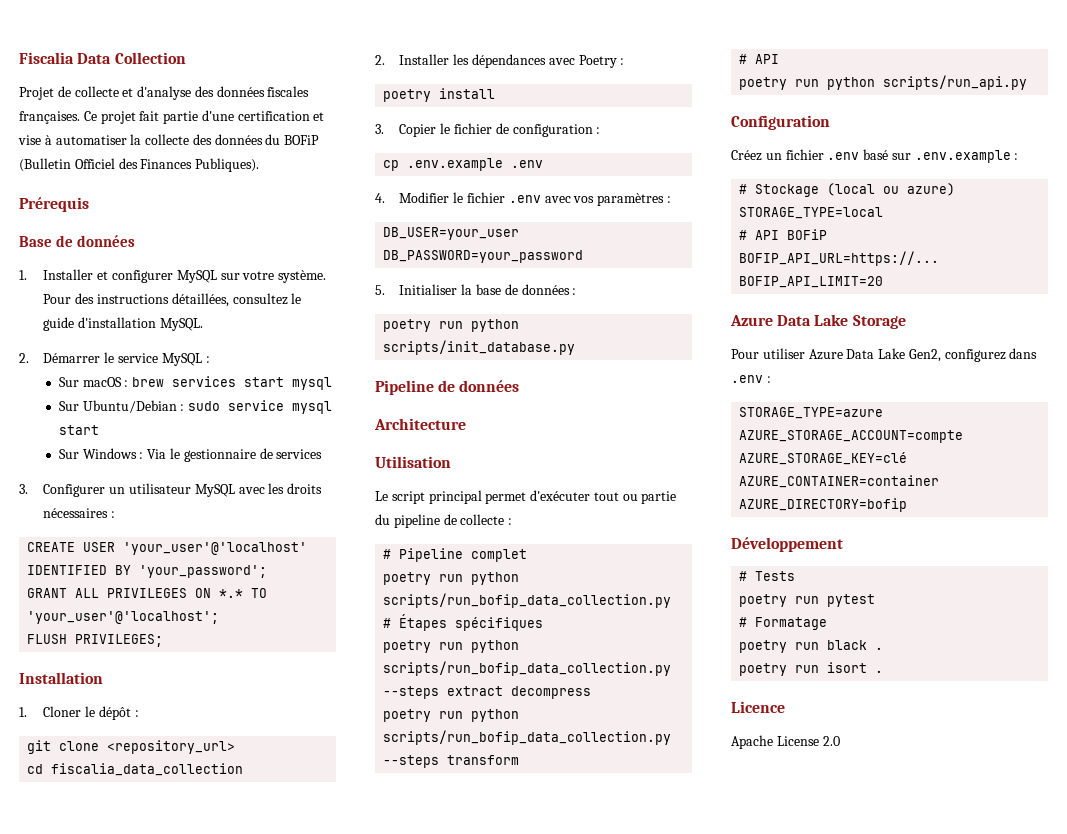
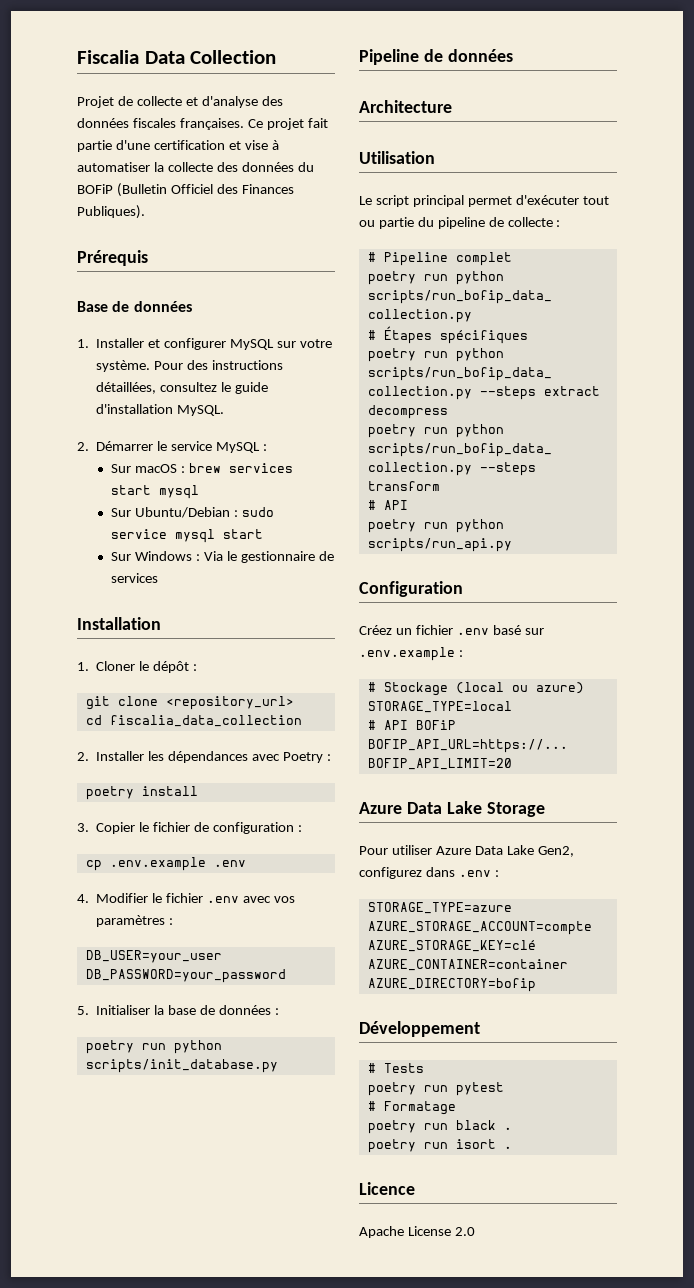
[19,483,323,497] [43,508,116,518] [27,542,308,555] [27,565,268,578] [27,588,268,598] [27,611,220,624] [27,634,164,647] // 3. Configurer un utilisateur MySQL avec les droits nécessaires : // CREATE USER 'your_user'@'localhost' IDENTIFIED BY 'your_password'; // GRANT ALL PRIVILEGES ON *.* TO 'your_user'@'localhost'; // FLUSH PRIVILEGES; -> (159, 578) none

